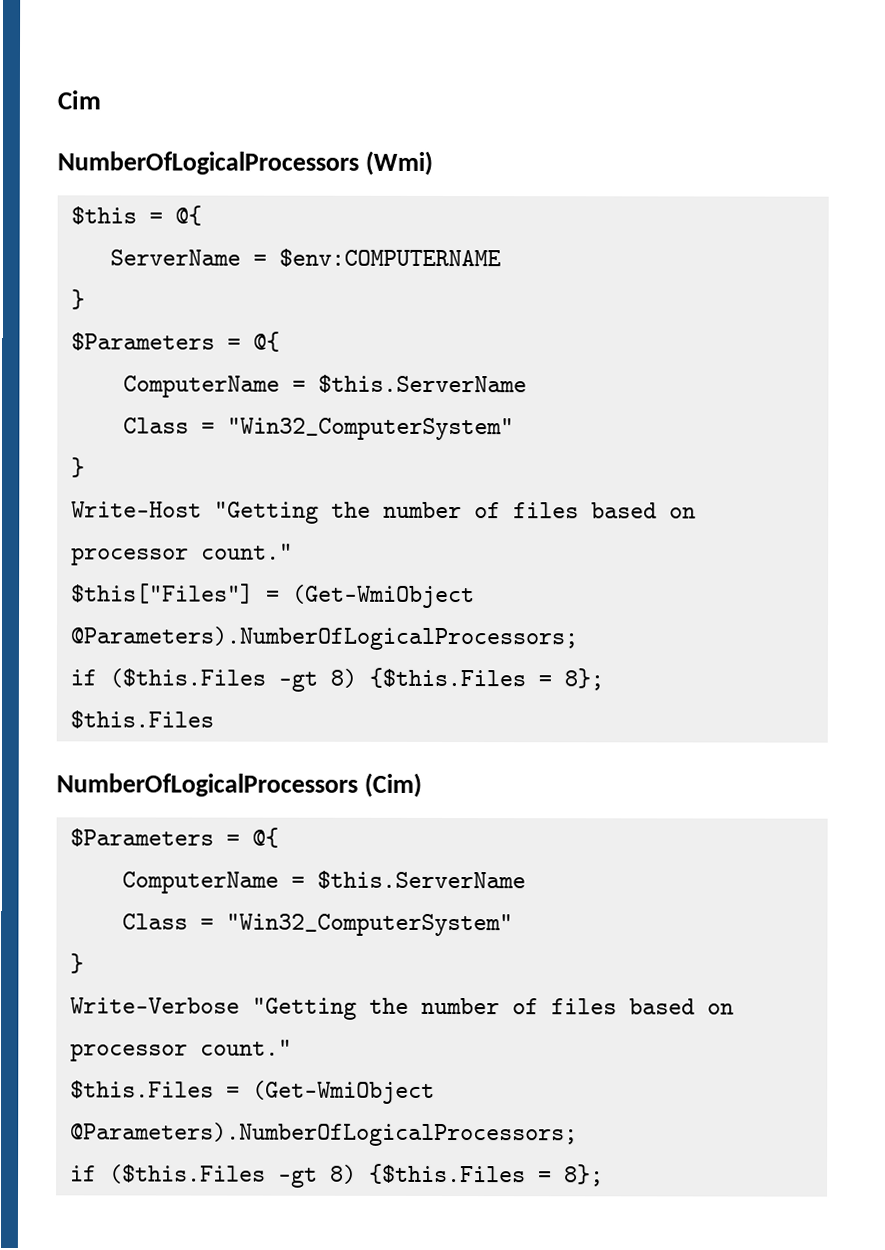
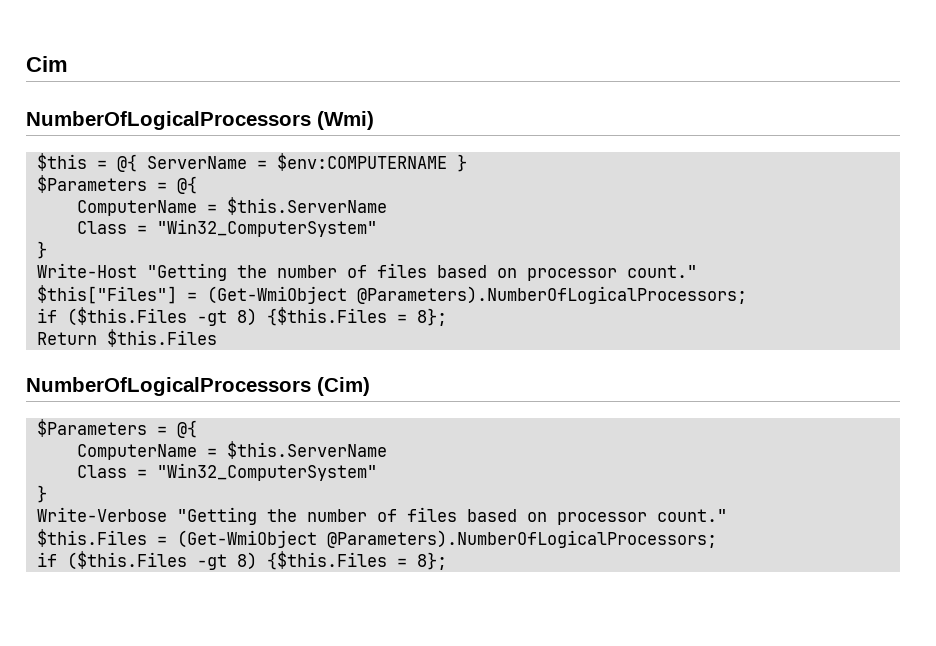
(202, 215) // -> (137, 163) none
(501, 258) // -> (447, 162) none
(604, 679) none -> [36,332,97,345] Return

